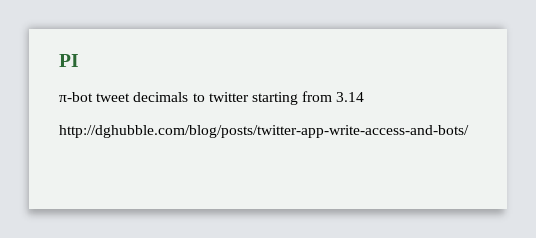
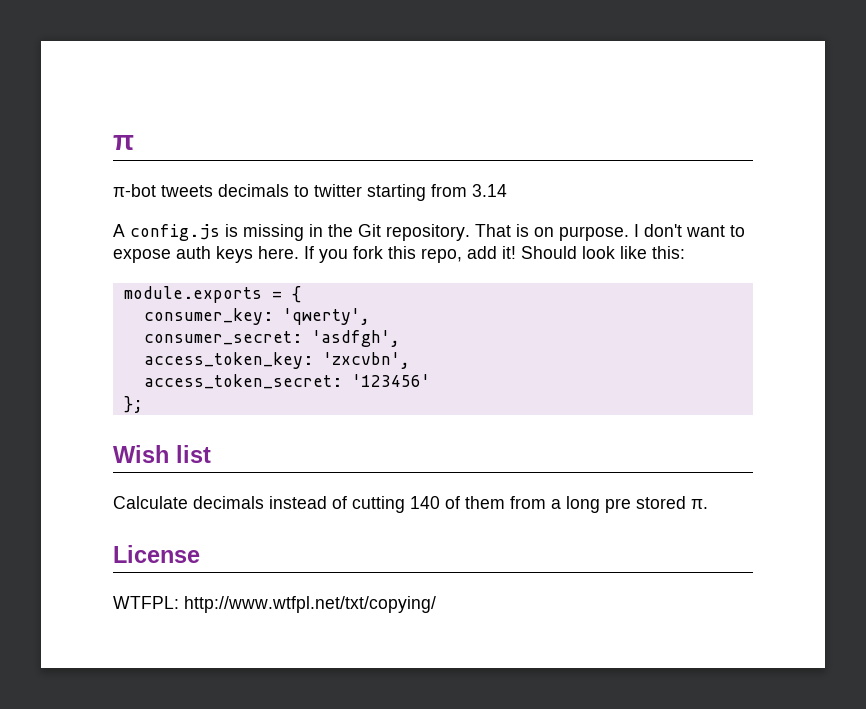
[59,54,79,67] PI -> [113,135,134,150] π
[96,93,131,102] tweet -> [161,185,213,197] tweets
[59,125,469,138] http://dghubble.com/blog/posts/twitter-app-write-access-and-bots/ -> [113,224,745,241] [113,246,685,263] [123,286,301,303] [143,308,370,325] [143,330,400,347] [143,352,410,369] [143,374,430,389] [123,396,143,413] [113,445,211,463] [113,496,708,513] [113,545,200,563] [113,596,436,613] A config.js is missing in the Git repository. That is on purpose. I don't want to expose auth keys here. If you fork this repo, add it! Should look like this: // module.exports = { // consumer_key: 'qwerty', // consumer_secret: 'asdfgh', // access_token_key: 'zxcvbn', // access_token_secret: '123456' // }; // Wish list // Calculate decimals instead of cutting 140 of them from a long pre stored π. // License // WTFPL: http://www.wtfpl.net/txt/copying/

